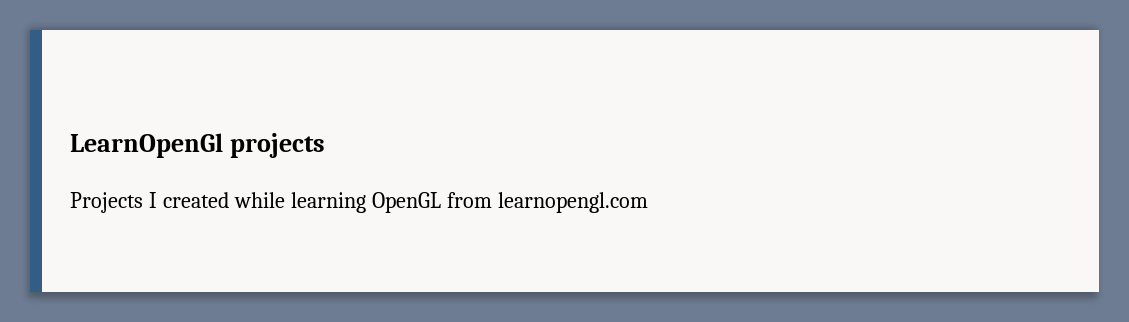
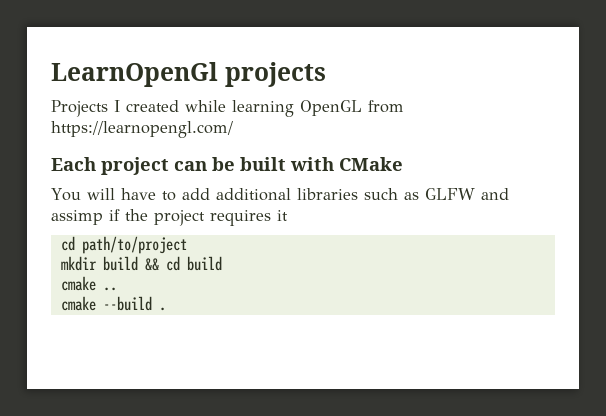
[497,192,648,213] learnopengl.com -> [51,121,233,138] [51,157,403,175] [51,188,509,201] [51,209,288,226] [60,236,187,254] [60,256,222,271] [60,276,117,291] [60,296,166,311] https://learnopengl.com/ // Each project can be built with CMake // You will have to add additional libraries such as GLFW and assimp if the project requires it // cd path/to/project // mkdir build && cd build // cmake .. // cmake --build .

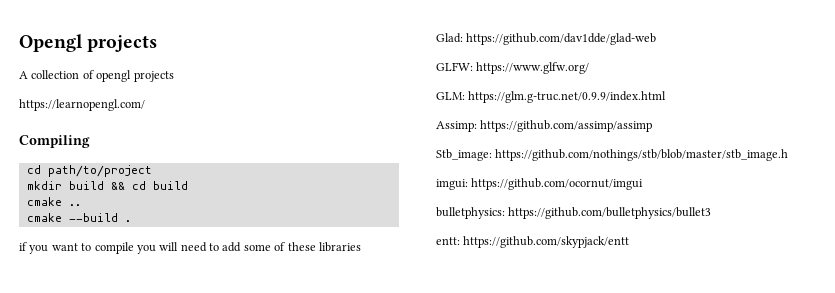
[51,62,326,87] [51,100,404,117] [51,121,233,138] [51,157,403,175] [51,188,509,201] [51,209,288,226] LearnOpenGl projects // Projects I created while learning OpenGL from https://learnopengl.com/ // Each project can be built with CMake // You will have to add additional libraries such as GLFW and assimp if the project requires it -> [19,34,158,52] [19,70,174,82] [19,99,145,111] [19,135,90,148] Opengl projects // A collection of opengl projects // https://learnopengl.com/ // Compiling
(166, 309) none -> [19,242,361,254] [436,33,657,45] [436,62,590,74] [436,91,667,103] [436,120,653,132] [436,149,789,161] [436,178,644,190] [436,207,712,219] [436,236,630,248] // if you want to compile you will need to add some of these libraries // Glad: https://github.com/dav1dde/glad-web // GLFW: https://www.glfw.org/ // GLM: https://glm.g-truc.net/0.9.9/index.html // Assimp: https://github.com/assimp/assimp // Stb_image: https://github.com/nothings/stb/blob/master/stb_image.h // imgui: https://github.com/ocornut/imgui // bulletphysics: https://github.com/bulletphysics/bullet3 // entt: https://github.com/skypjack/entt

